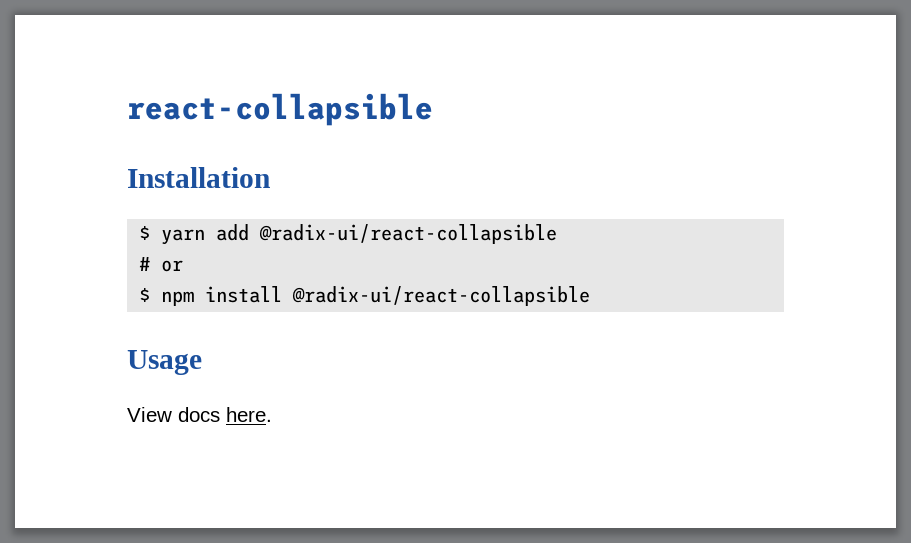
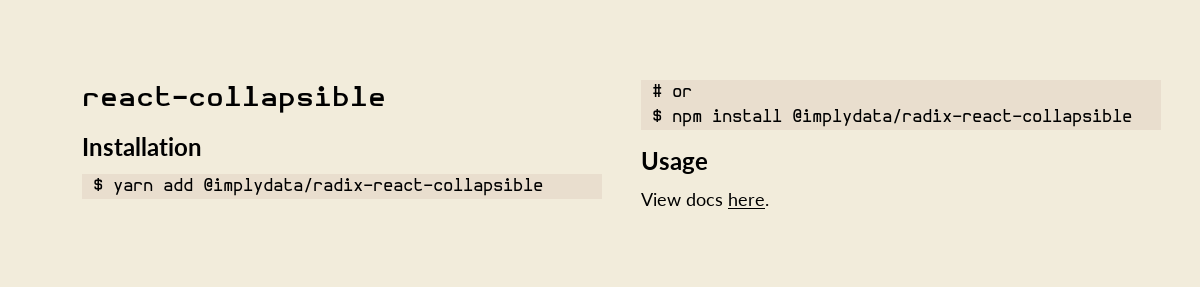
[259,224,558,244] @radix-ui/react-collapsible -> [202,178,543,196] @implydata/radix-react-collapsible
[292,286,591,306] @radix-ui/react-collapsible -> [791,109,1132,127] @implydata/radix-react-collapsible

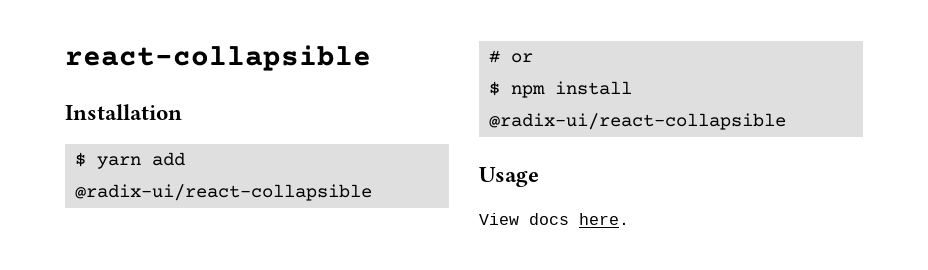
[202,178,543,196] @implydata/radix-react-collapsible -> [74,184,372,201] @radix-ui/react-collapsible
[791,109,1132,127] @implydata/radix-react-collapsible -> [488,113,786,130] @radix-ui/react-collapsible

